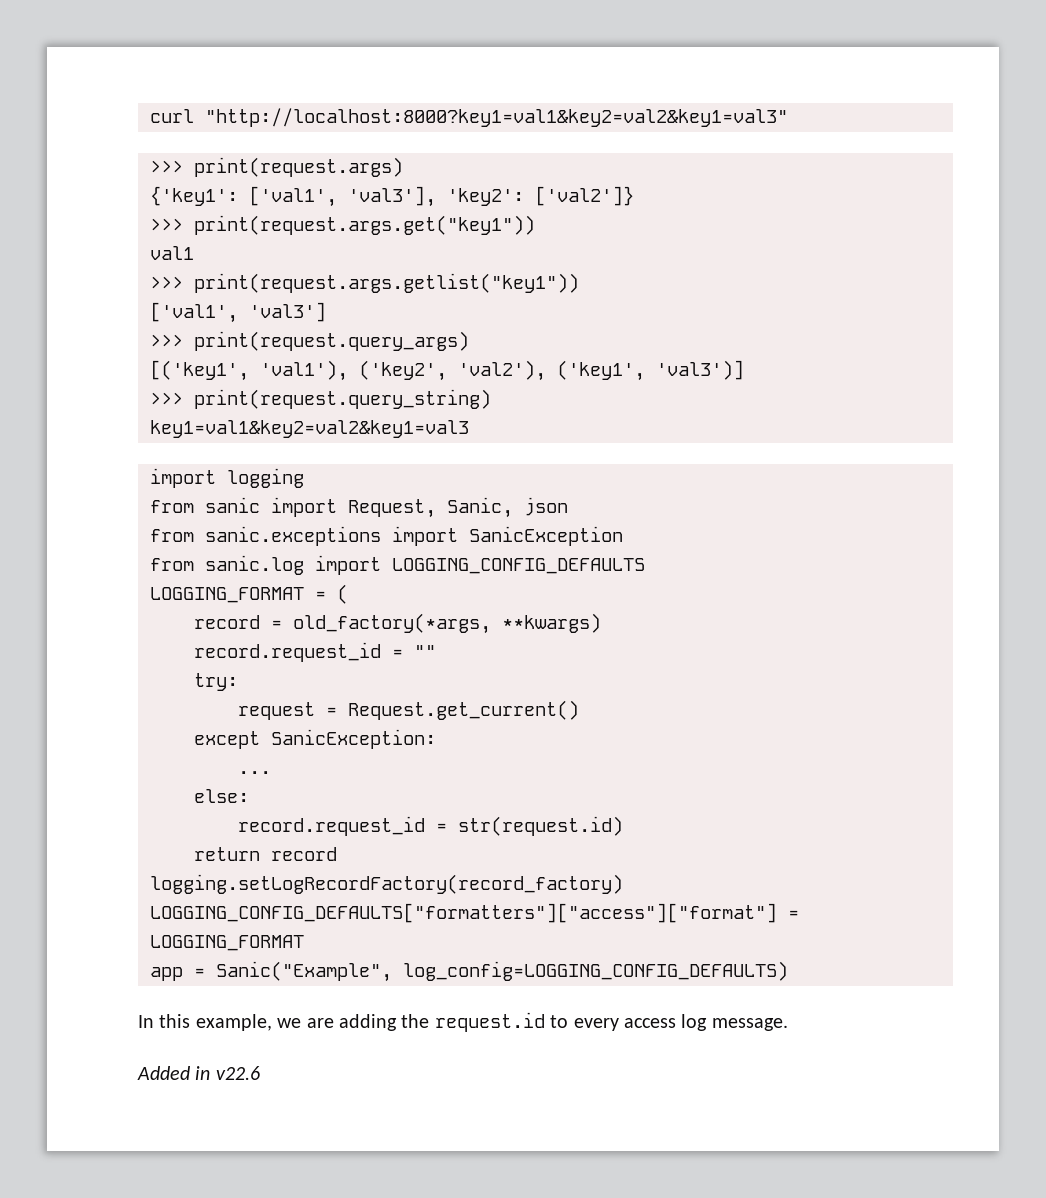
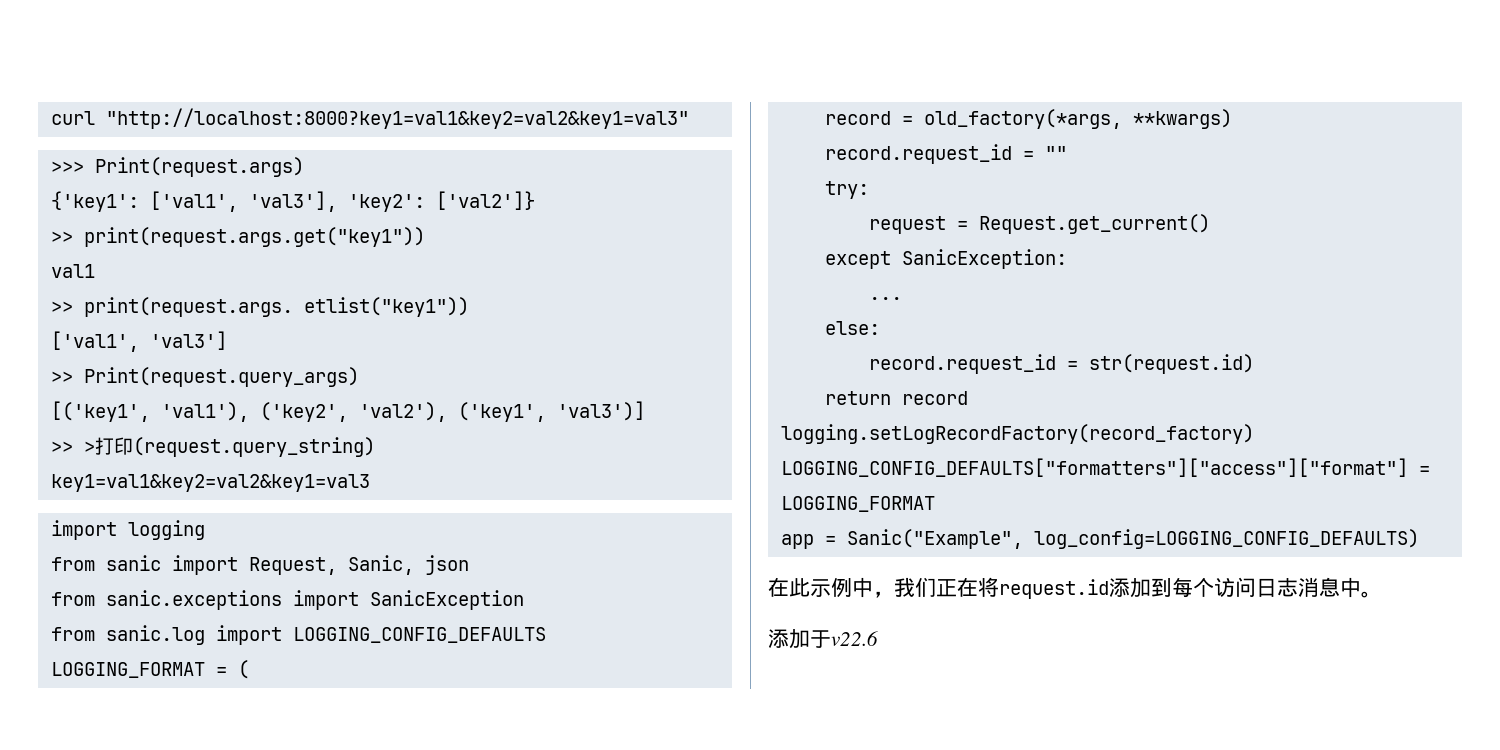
[194,157,403,177] print(request.args) -> [94,157,304,177] Print(request.args)
[150,218,183,231] >>> -> [50,231,73,243] >>
[150,273,579,293] >>> print(request.args.getlist("key1")) -> [50,297,469,317] >> print(request.args. etlist("key1"))
[150,331,469,351] >>> print(request.query_args) -> [50,367,359,387] >> Print(request.query_args)
[150,389,491,409] >>> print(request.query_string) -> [50,437,375,457] >> >打印(request.query_string)
[138,1012,788,1032] [137,1066,211,1080] In this example, we are adding the request.id to every access log message. // Added in -> [768,577,1382,599] [768,629,831,649] 在此示例中，我们正在将request.id添加到每个访问日志消息中。 // 添加于

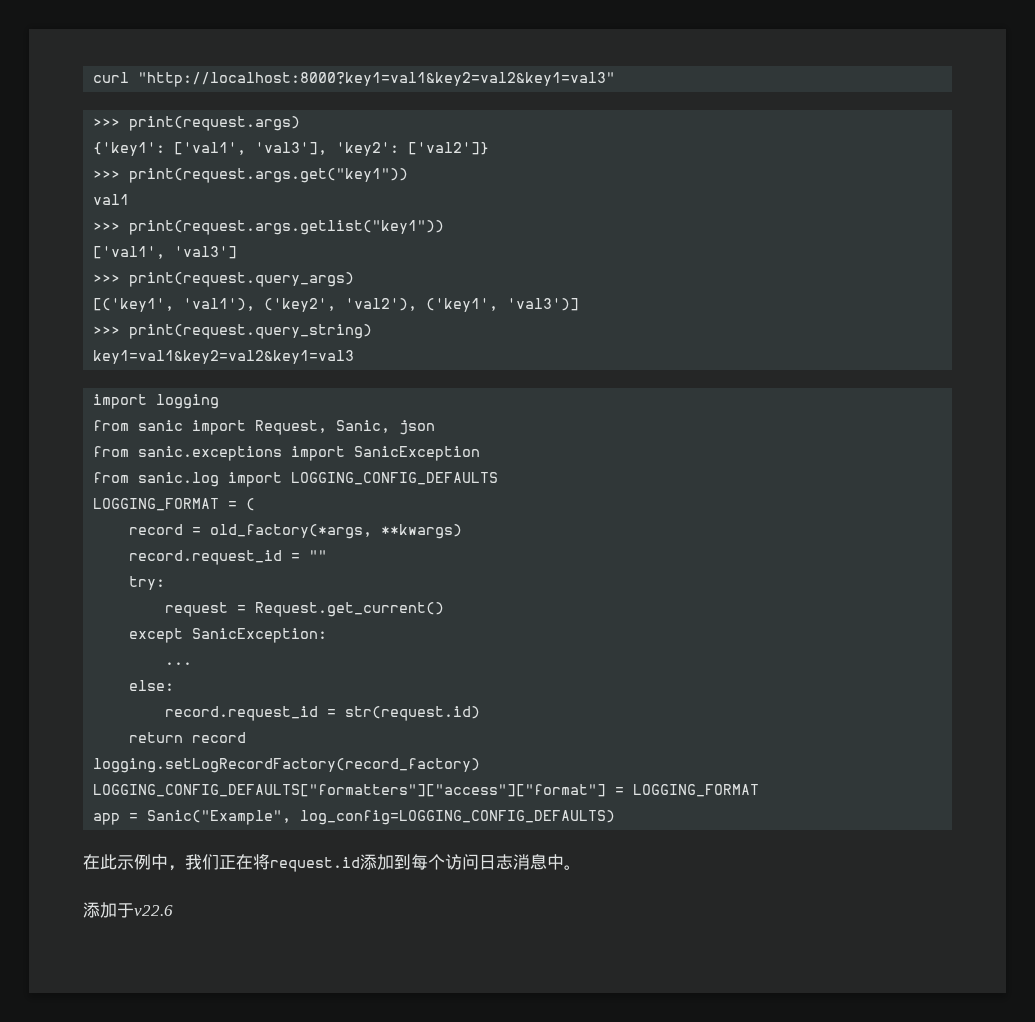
[94,157,304,177] Print(request.args) -> [129,116,301,131] print(request.args)
[50,231,73,243] >> -> [93,170,121,179] >>>
[50,297,469,317] >> print(request.args. etlist("key1")) -> [93,220,445,235] >>> print(request.args.getlist("key1"))
[50,367,359,387] >> Print(request.query_args) -> [93,272,355,287] >>> print(request.query_args)
[50,437,375,457] >> >打印(request.query_string) -> [93,324,373,339] >>> print(request.query_string)

